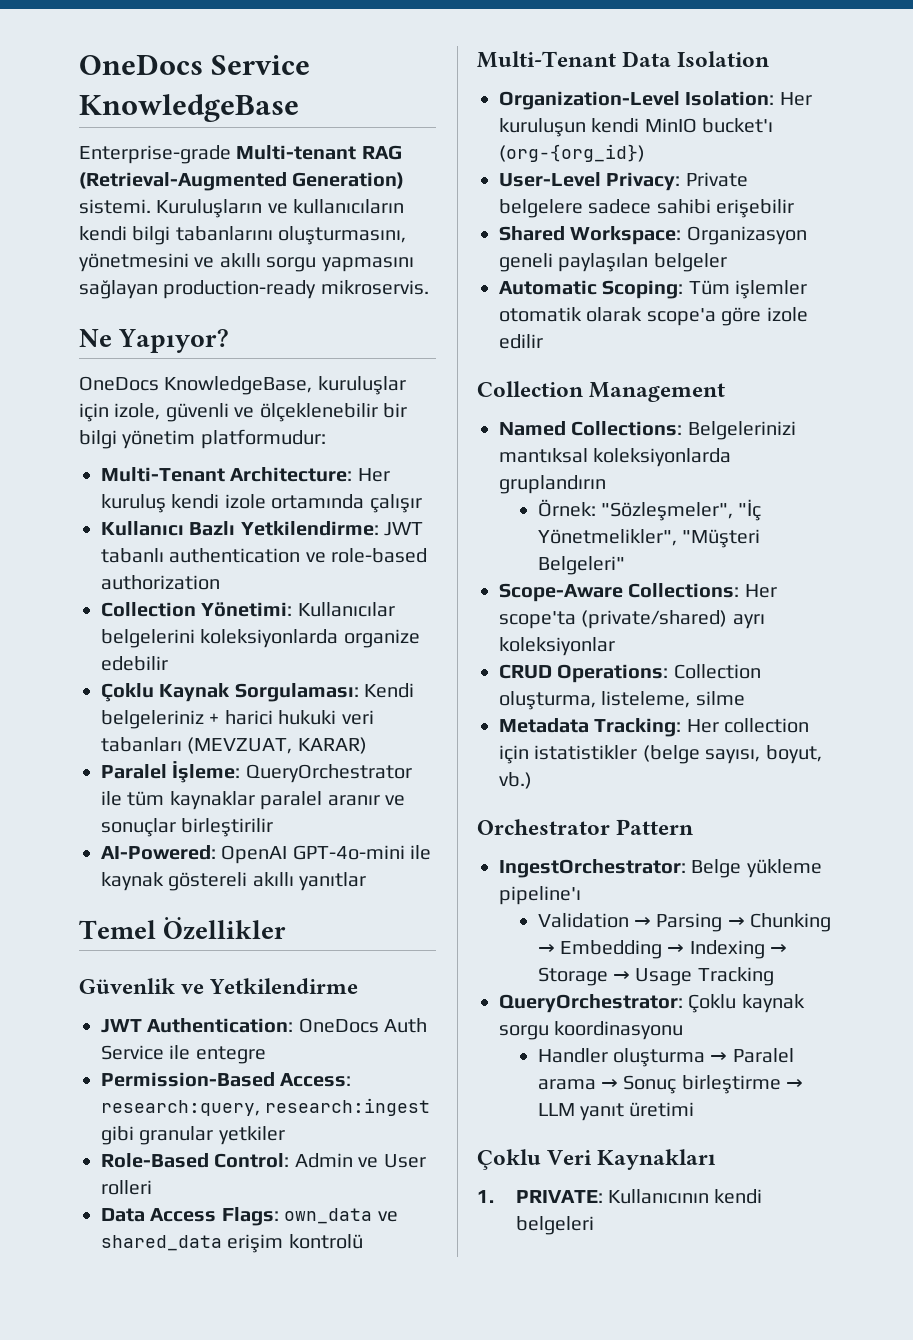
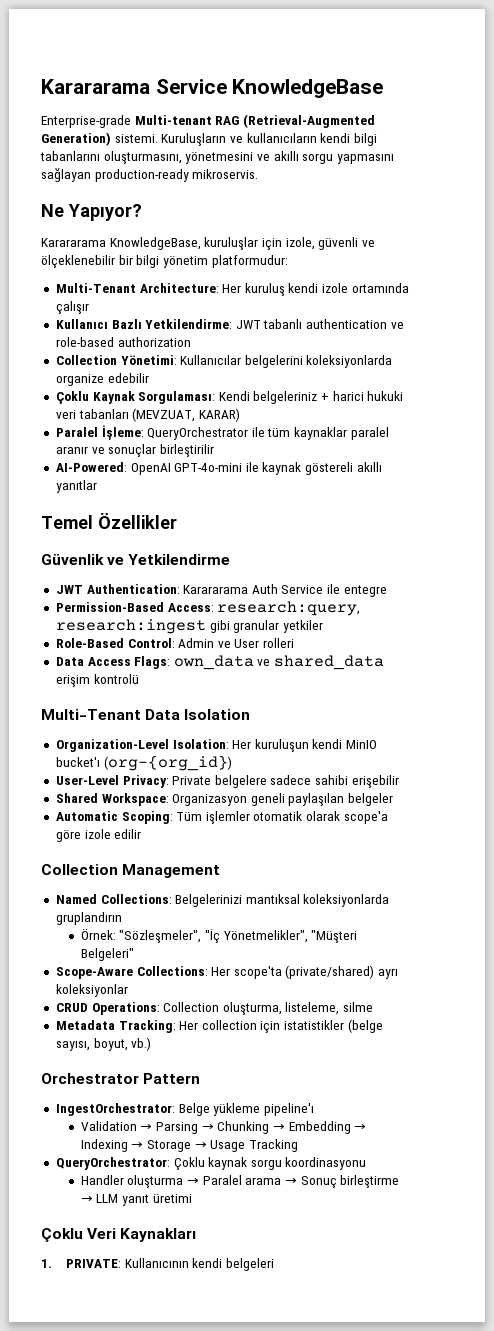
[79,54,203,75] OneDocs -> [41,79,150,94] Karararama
[79,376,159,391] OneDocs -> [41,238,106,247] Karararama
[298,1018,379,1033] OneDocs -> [183,585,249,594] Karararama

